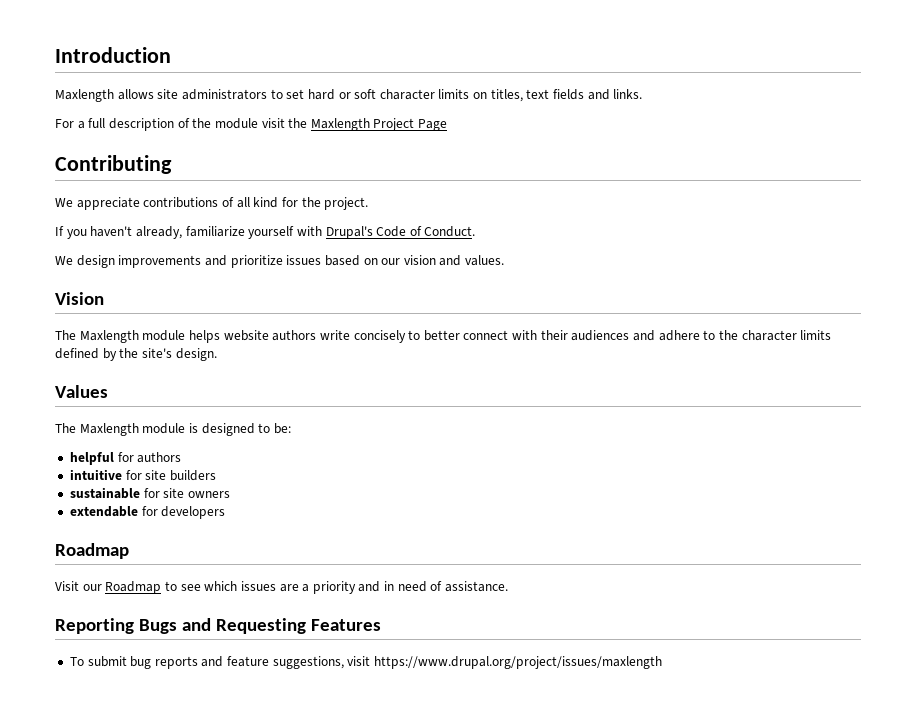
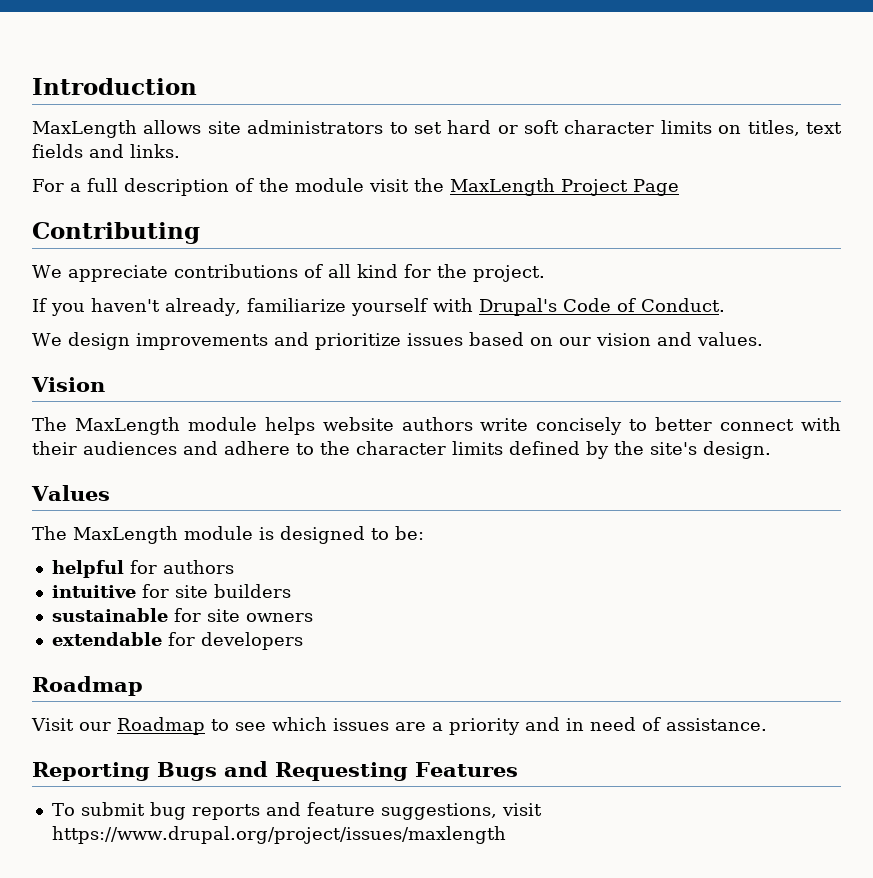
[55,89,114,102] Maxlength -> [32,120,137,138] MaxLength
[310,118,370,131] Maxlength -> [449,178,555,196] MaxLength
[79,330,139,343] Maxlength -> [74,417,180,435] MaxLength
[79,423,139,436] Maxlength -> [73,526,178,544] MaxLength

